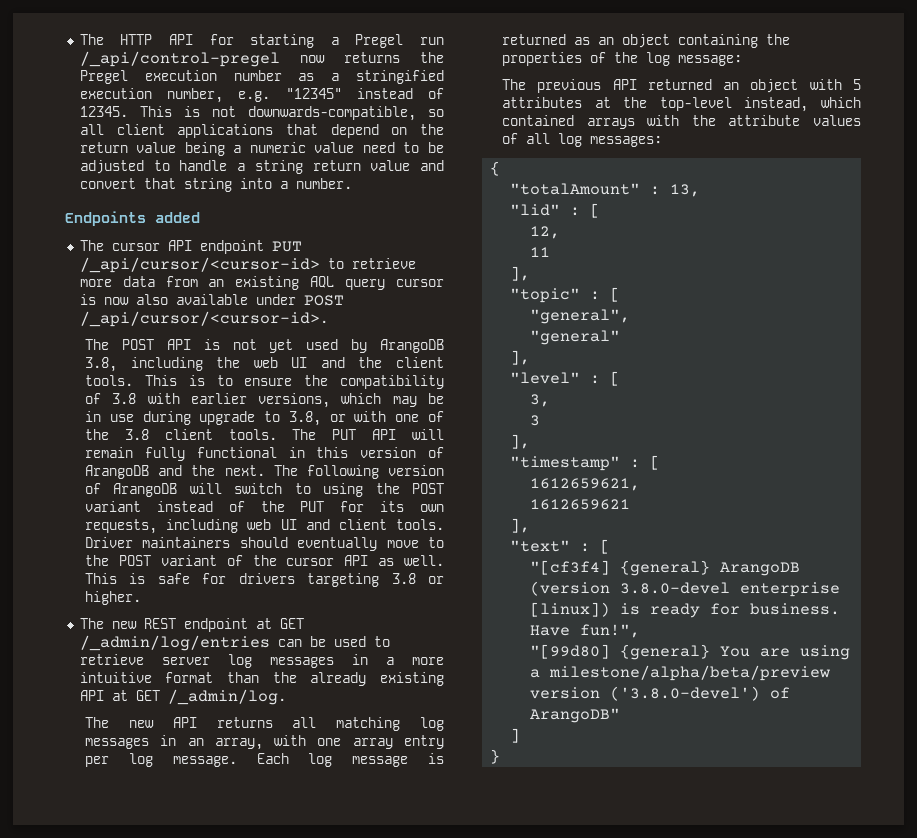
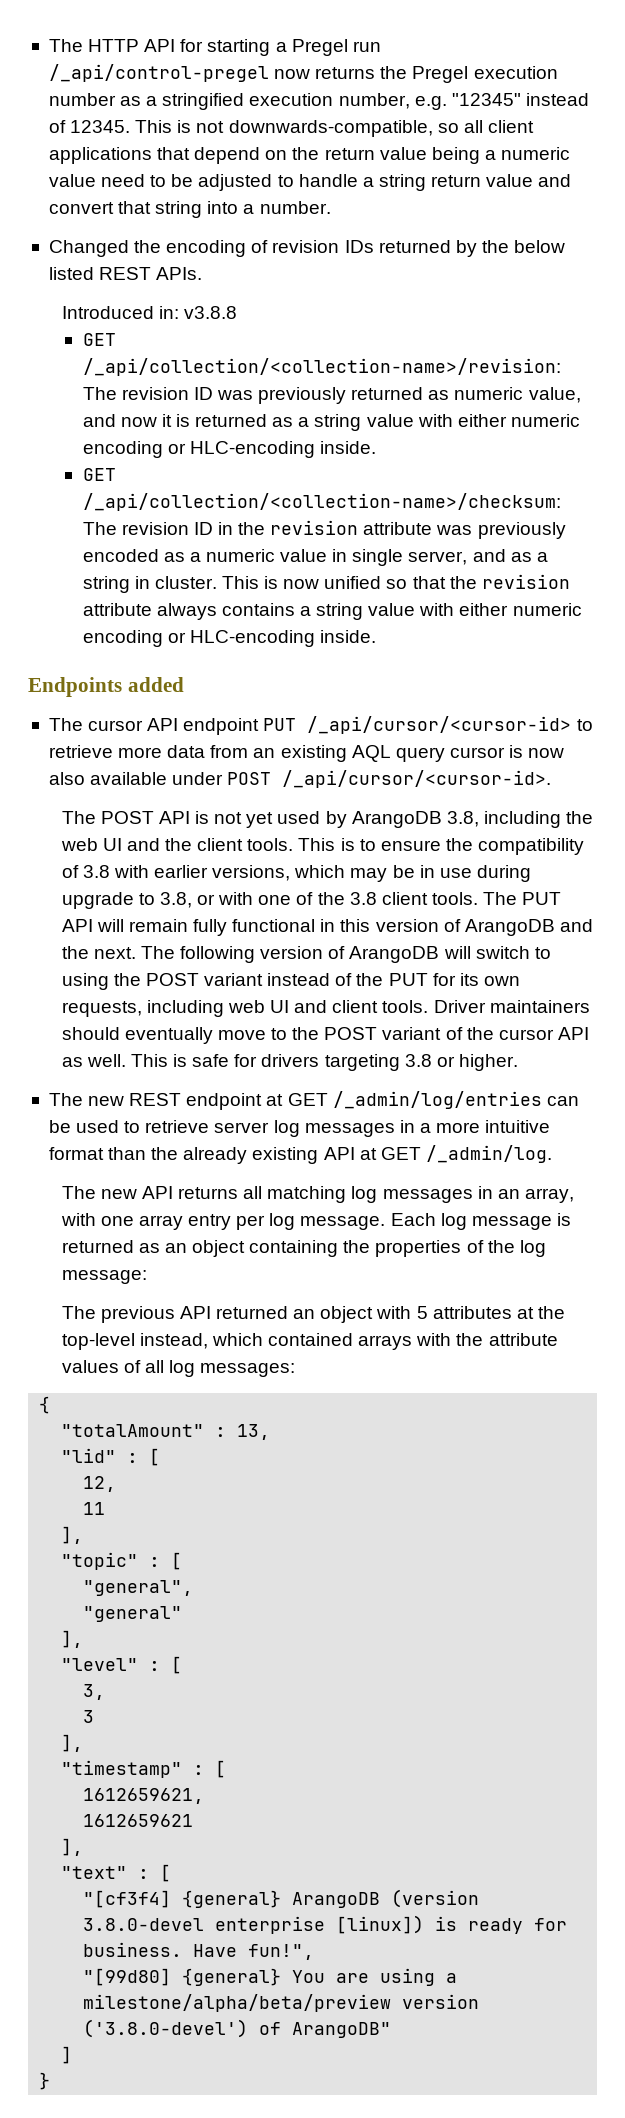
(352, 183) none -> [48,240,566,257] [48,267,203,280] [61,306,237,319] [82,333,116,346] [82,358,561,376] [82,387,581,404] [82,414,580,431] [82,441,376,458] [82,468,116,481] [82,493,561,511] [82,520,566,539] [82,549,548,566] [82,574,570,593] [82,603,582,620] [82,630,376,647] // Changed the encoding of revision IDs returned by the below listed REST APIs. // Introduced in: v3.8.8 // GET /_api/collection/<collection-name>/revision: The revision ID was previously returned as numeric value, and now it is returned as a string value with either numeric encoding or HLC-encoding inside. // GET /_api/collection/<collection-name>/checksum: The revision ID in the revision attribute was previously encoded as a numeric value in single server, and as a string in cluster. This is now unified so that the revision attribute always contains a string value with either numeric encoding or HLC-encoding inside.

